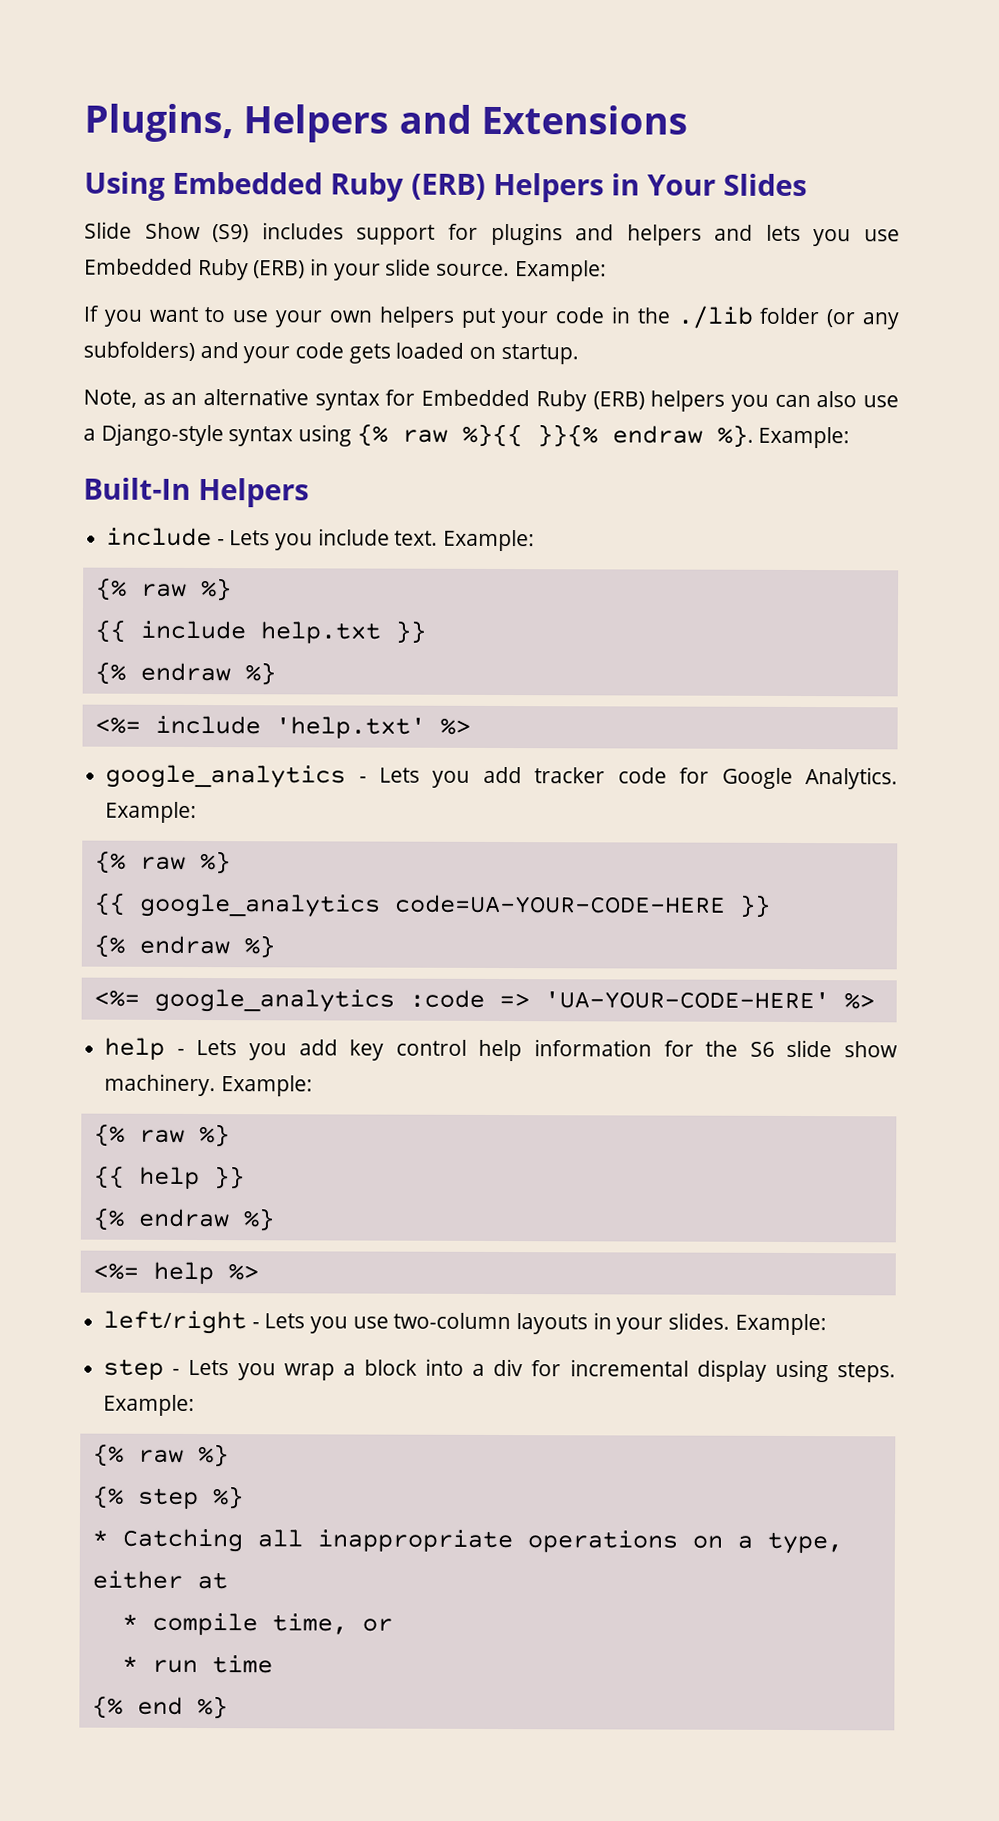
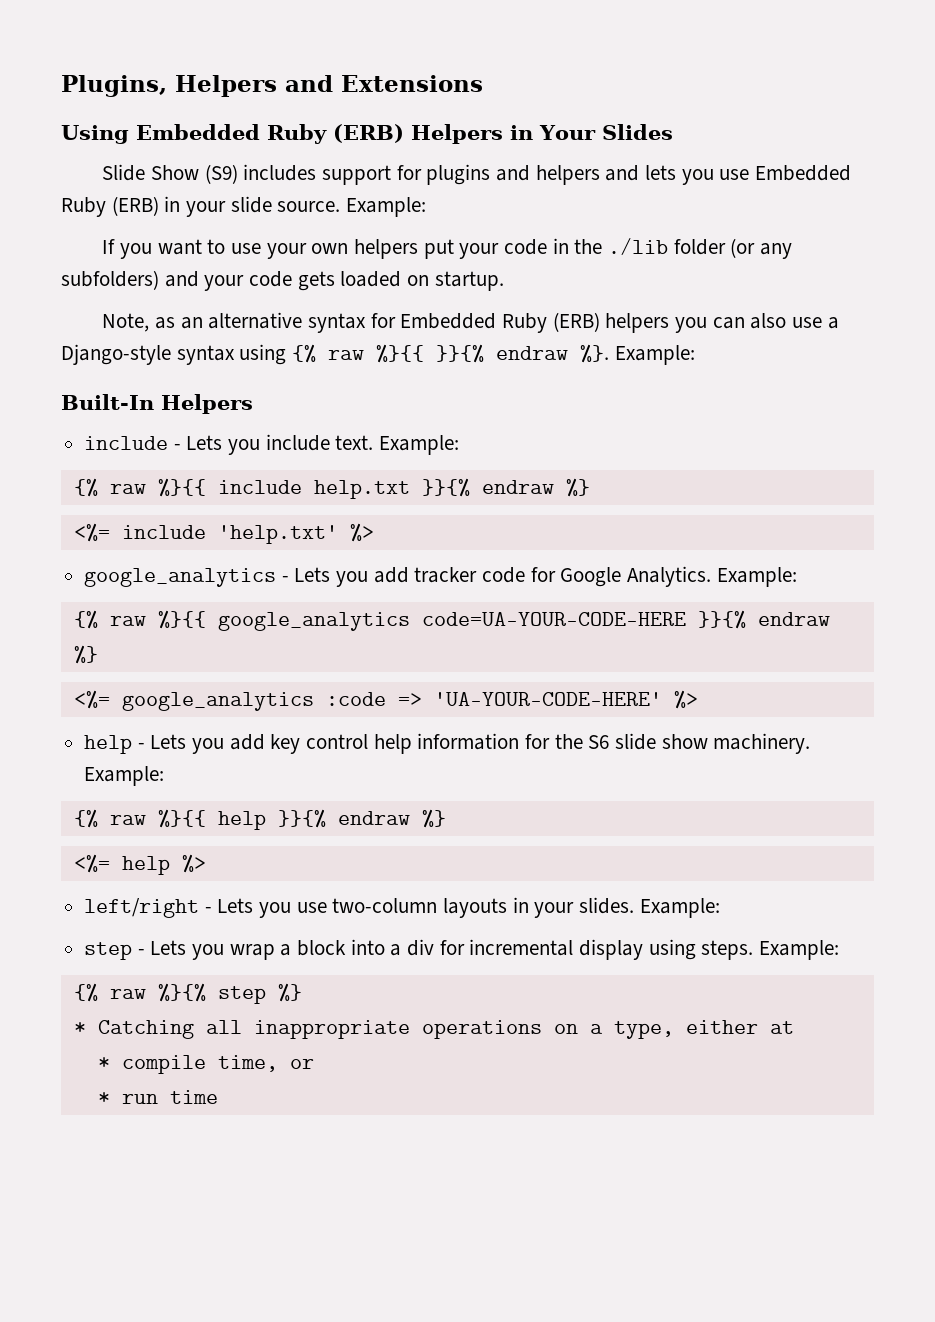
[200,578,232,602] [94,619,426,644] [94,661,126,685] %} // {{ include help.txt }} // {% -> [157,478,470,499] %}{{ include help.txt }}{%
[199,851,231,875] [93,892,771,918] [93,934,125,958] %} // {{ google_analytics code=UA-YOUR-CODE-HERE }} // {% -> [157,610,746,631] %}{{ google_analytics code=UA-YOUR-CODE-HERE }}{%
[198,1124,230,1148] [93,1165,245,1190] [92,1207,125,1231] %} // {{ help }} // {% -> [157,809,326,830] %}{{ help }}{%
[197,1444,229,1468] [92,1485,124,1509] %} // {% -> [157,983,206,1002] %}{%
[91,1695,228,1720] // {% end %} -> (218, 1097) none

